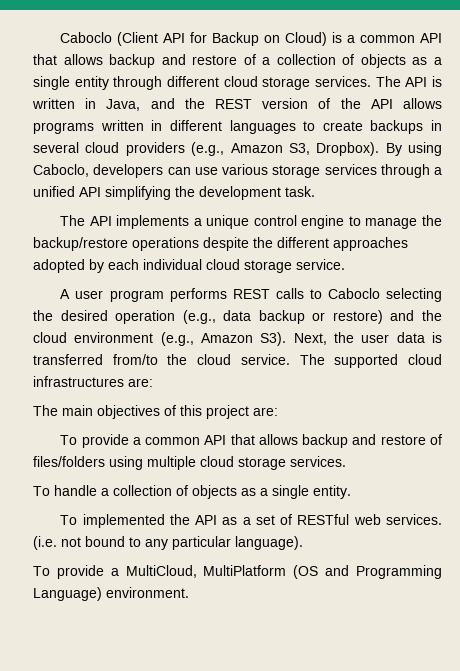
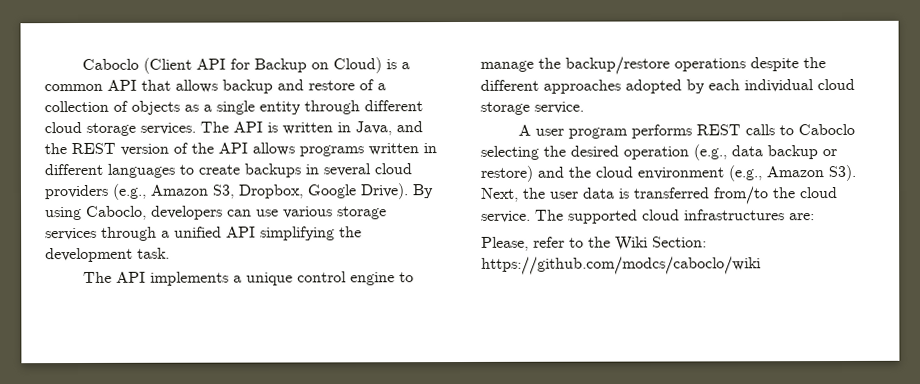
[316,142,380,156] Dropbox). -> [238,183,409,200] Dropbox, Google Drive).
[33,405,278,419] [60,434,442,448] [33,456,346,470] [33,485,351,499] [60,514,442,528] [33,536,303,550] [33,565,442,579] [33,587,189,601] The main objectives of this project are: // To provide a common API that allows backup and restore of files/folders using multiple cloud storage services. // To handle a collection of objects as a single entity. // To implemented the API as a set of RESTful web services. (i.e. not bound to any particular language). // To provide a MultiCloud, MultiPlatform (OS and Programming Language) environment. -> [481,236,707,251] [481,256,761,275] Please, refer to the Wiki Section: https://github.com/modcs/caboclo/wiki

